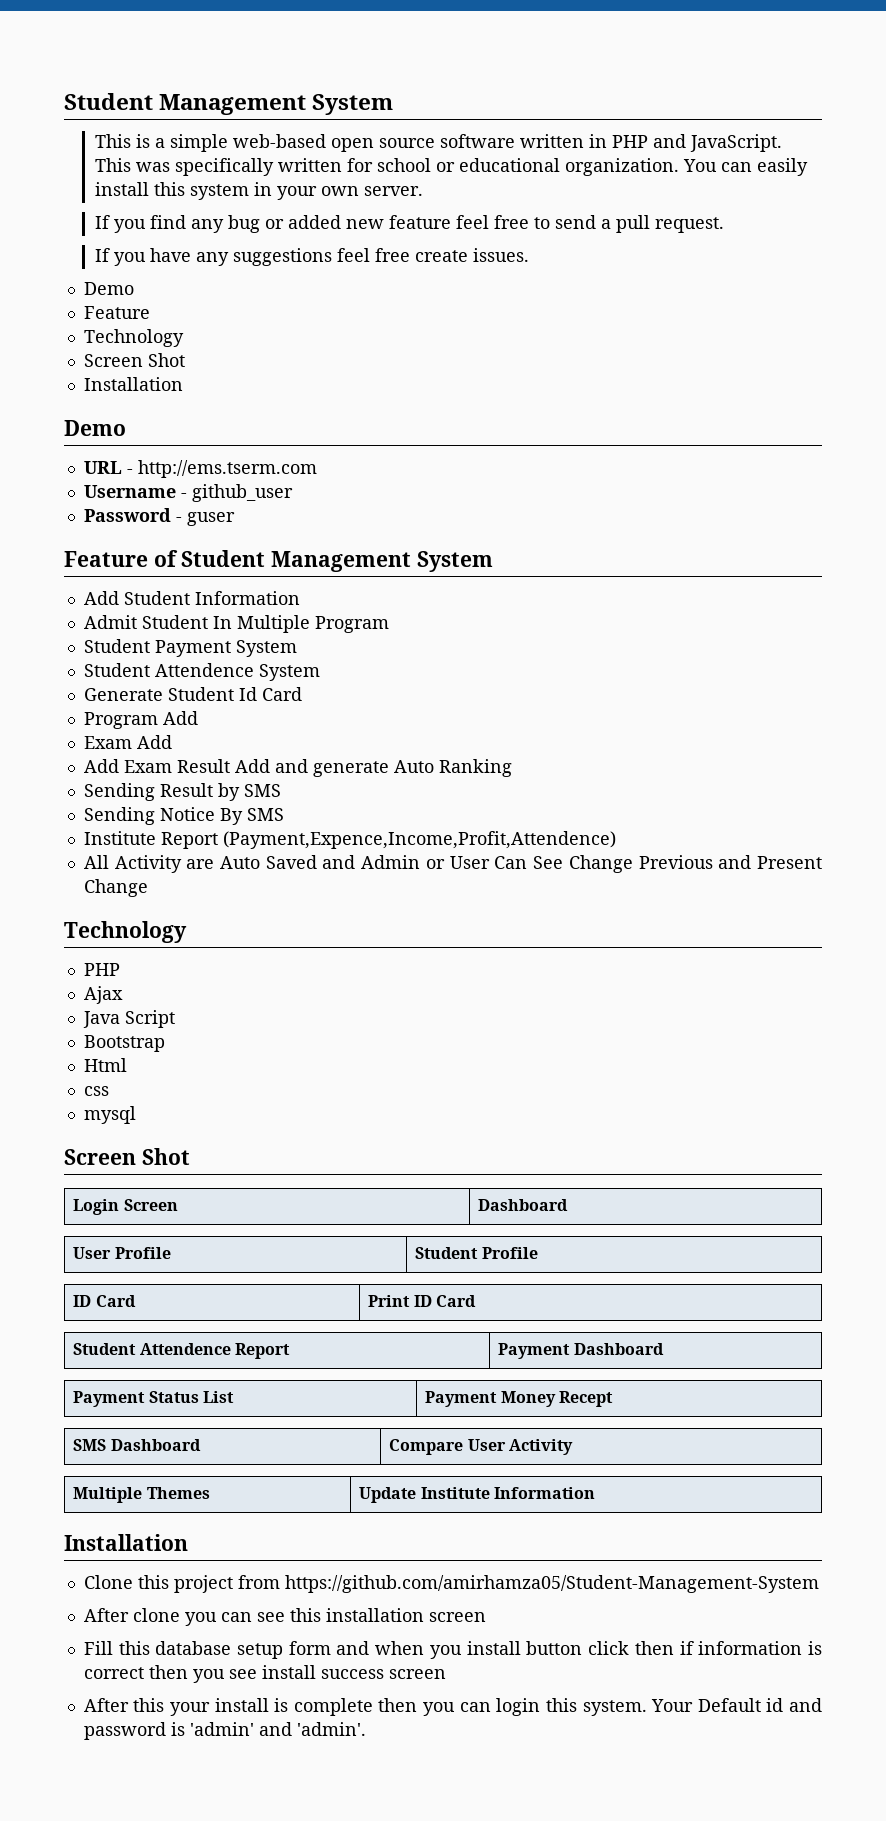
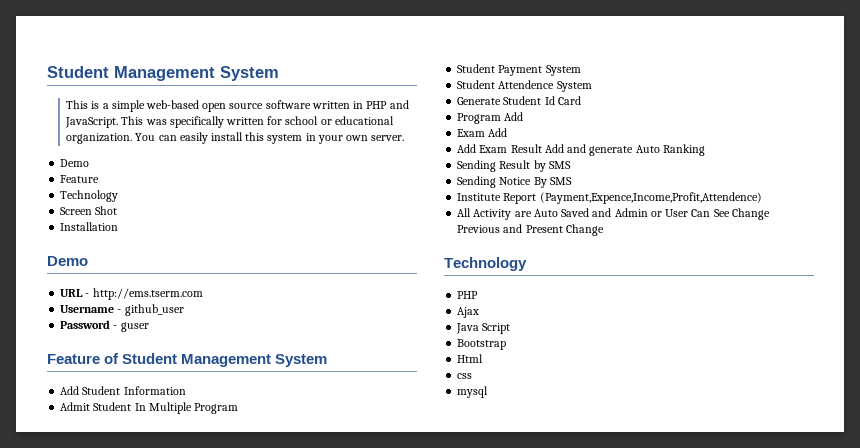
[95,215,725,233] [95,248,530,266] // If you find any bug or added new feature feel free to send a pull request. // If you have any suggestions feel free create issues. -> (405, 138) none
[64,1148,190,1165] [73,1199,178,1215] [478,1199,569,1211] [73,1247,171,1259] [415,1247,538,1259] [73,1295,136,1307] [368,1295,477,1307] [73,1343,291,1359] [498,1343,664,1359] [73,1391,235,1407] [425,1391,614,1407] [73,1439,201,1451] [389,1439,574,1455] [73,1487,210,1503] [359,1487,596,1503] [64,1534,188,1551] [83,1575,819,1593] [83,1608,486,1626] [83,1641,822,1659] [83,1665,446,1683] [83,1698,823,1716] [83,1722,366,1740] // Screen Shot // Login Screen | Dashboard // User Profile | Student Profile // ID Card | Print ID Card // Student Attendence Report | Payment Dashboard // Payment Status List | Payment Money Recept // SMS Dashboard | Compare User Activity // Multiple Themes | Update Institute Information // Installation // Clone this project from https://github.com/amirhamza05/Student-Management-System // After clone you can see this installation screen // Fill this database setup form and when you install button click then if information is correct then you see install success screen // After this your install is complete then you can login this system. Your Default id and password is 'admin' and 'admin'. -> (489, 392) none

